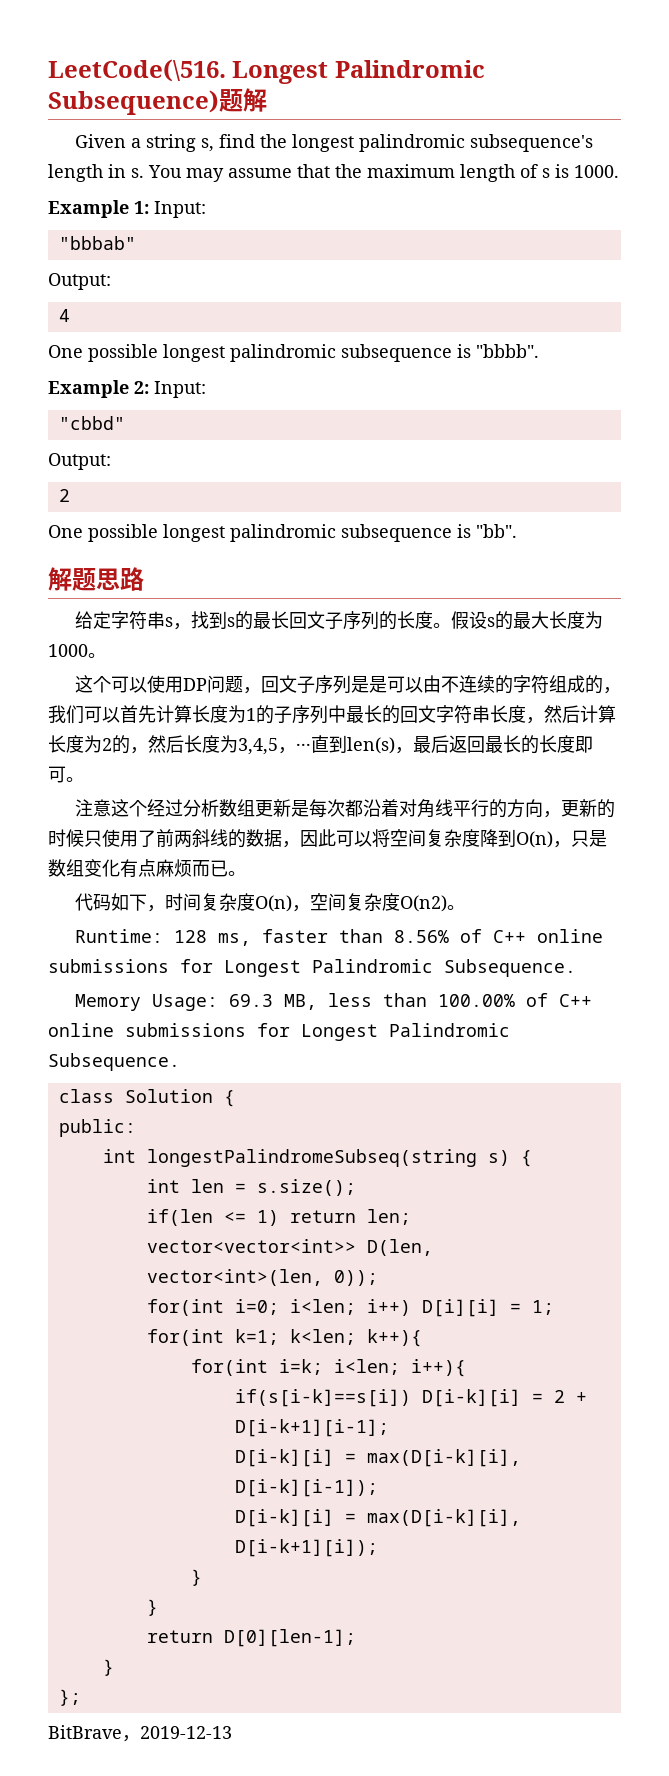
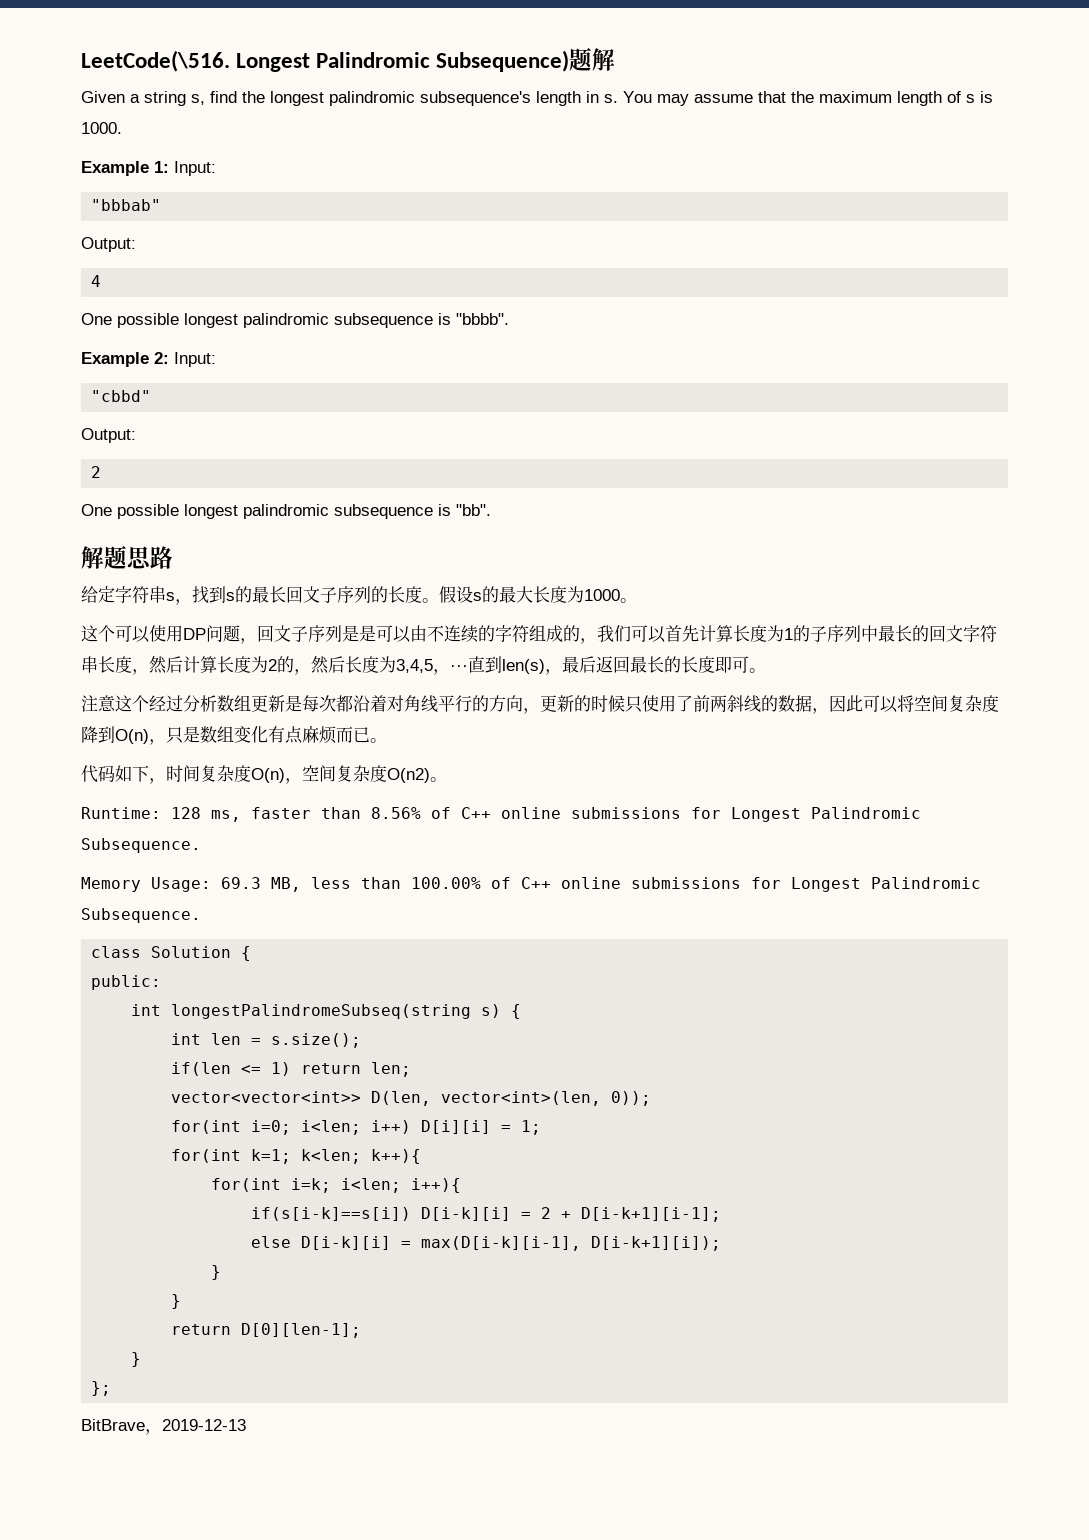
[234,1449,521,1467] [234,1479,378,1497] [234,1509,521,1527] D[i-k][i] = max(D[i-k][i], D[i-k][i-1]); // D[i-k][i] = max(D[i-k][i], -> [251,1236,582,1251] else D[i-k][i] = max(D[i-k][i-1],

